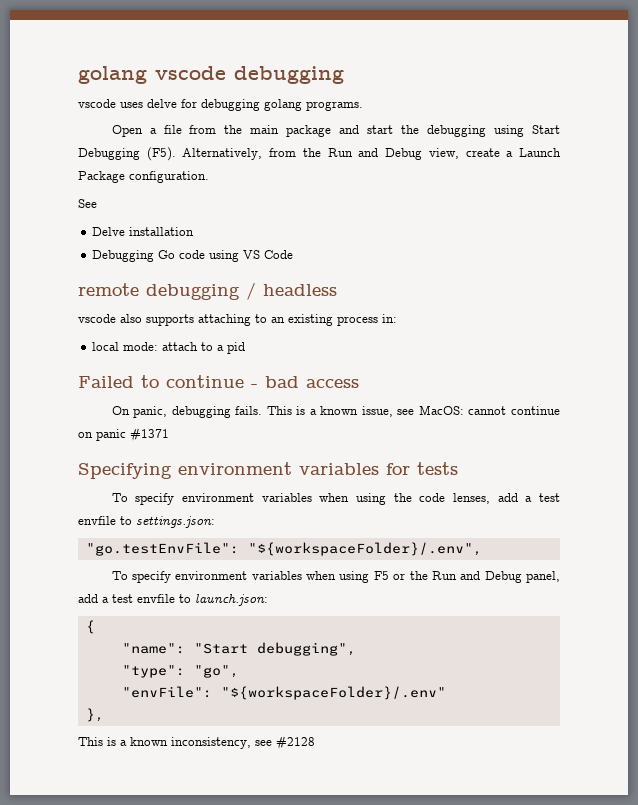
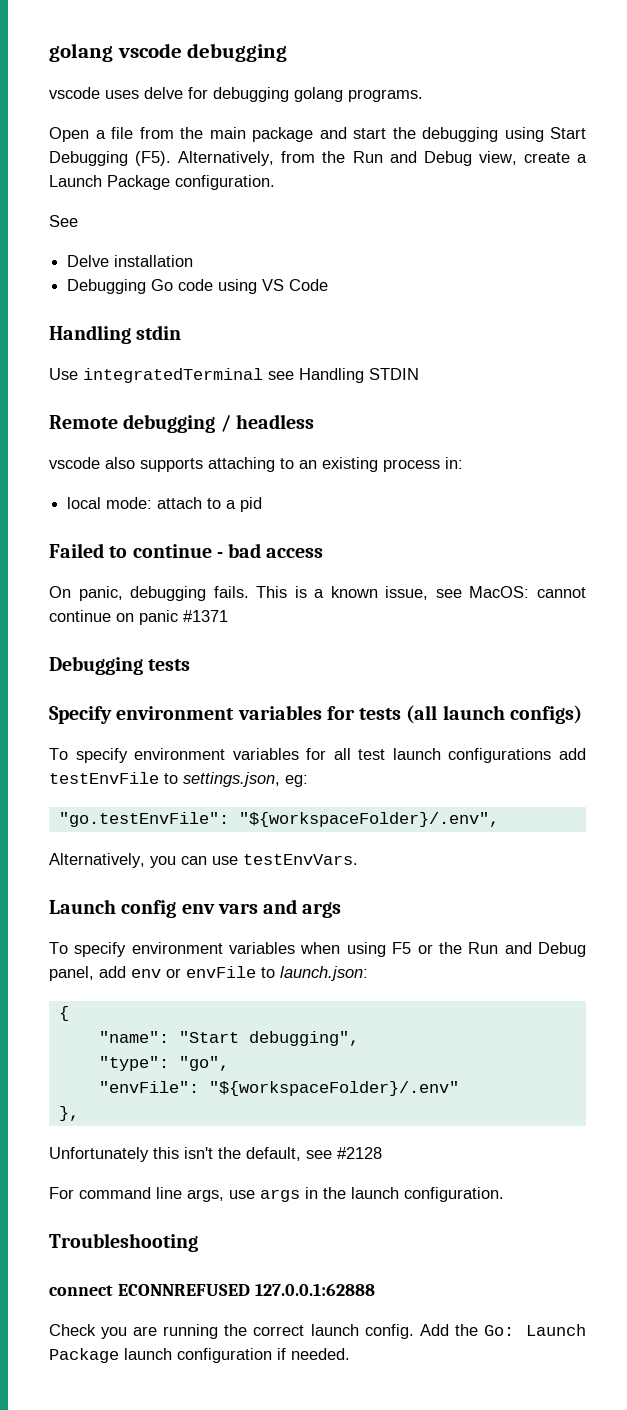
[78,283,139,296] remote -> [49,325,182,344] [49,368,419,383] [49,415,118,429] Handling stdin // Use integratedTerminal see Handling STDIN // Remote
[78,463,172,479] Specifying -> [49,656,191,675] [49,706,112,724] Debugging tests // Specify
[111,493,560,505] [78,516,215,528] [85,542,482,556] // To specify environment variables when using the code lenses, add a test envfile to settings.json: // "go.testEnvFile": "${workspaceFolder}/.env", -> [406,705,582,724] [49,748,586,763] [49,772,308,787] [58,812,499,827] [49,853,358,868] [49,899,342,918] (all launch configs) // To specify environment variables for all test launch configurations add testEnvFile to settings.json, eg: // "go.testEnvFile": "${workspaceFolder}/.env", // Alternatively, you can use testEnvVars. // Launch config env vars and args
[102,594,175,603] a test envfile -> [131,966,256,978] env or envFile
[78,736,315,750] This is a known inconsistency, see #2128 -> [49,1147,382,1162] [49,1187,504,1202] [49,1233,198,1252] [49,1283,375,1296] [49,1324,586,1339] [49,1348,350,1363] Unfortunately this isn't the default, see #2128 // For command line args, use args in the launch configuration. // Troubleshooting // connect ECONNREFUSED 127.0.0.1:62888 // Check you are running the correct launch config. Add the Go: Launch Package launch configuration if needed.

